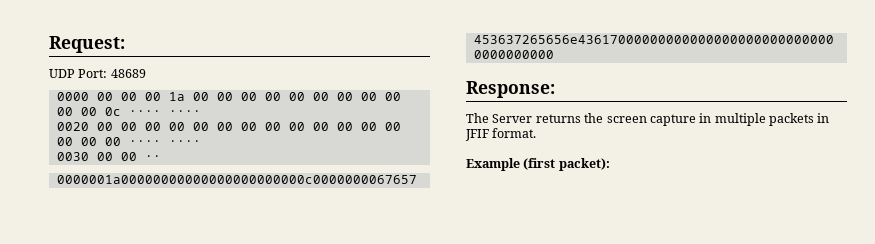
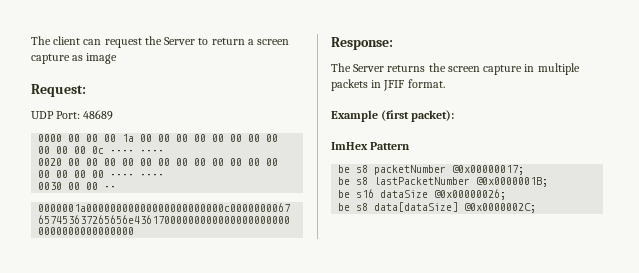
(49, 44) none -> [31,36,290,48] [31,53,118,64] The client can request the Server to return a screen capture as image //
(610, 164) none -> [331,142,411,150] [338,165,525,175] [338,177,549,187] [338,189,507,200] [338,202,537,213] // ImHex Pattern // be s8 packetNumber @0x00000017; // be s8 lastPacketNumber @0x0000001B; // be s16 dataSize @0x00000026; // be s8 data[dataSize] @0x0000002C;

